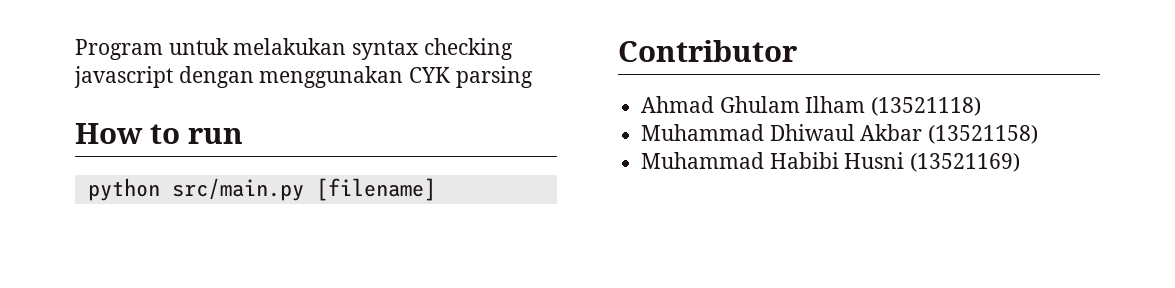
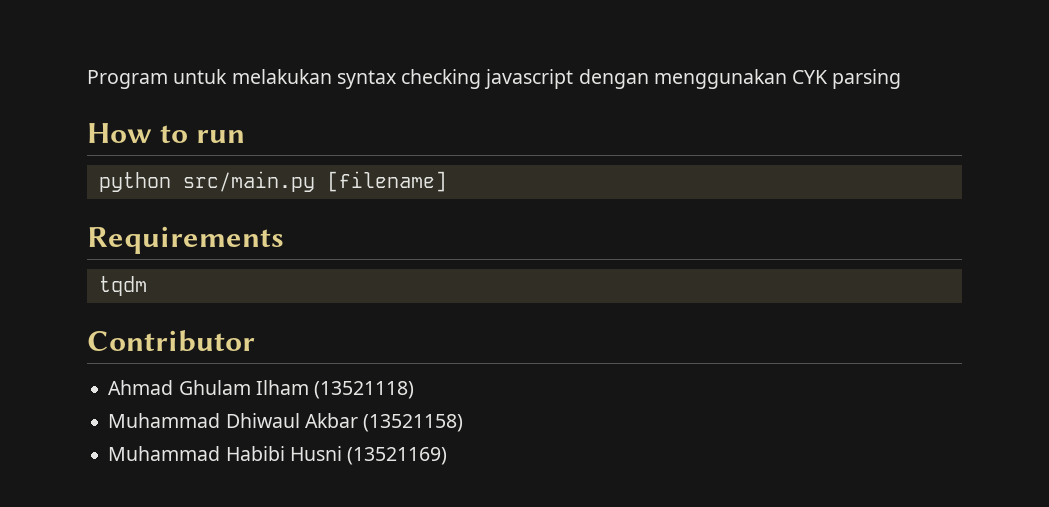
(436, 189) none -> [87,226,284,254] [98,276,147,296] // Requirements // tqdm

